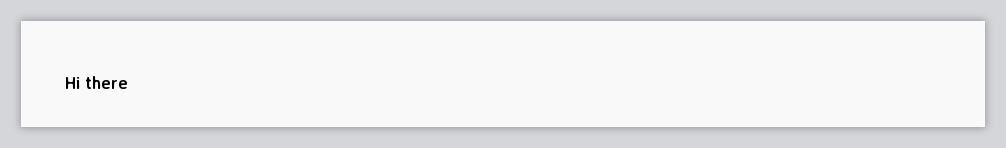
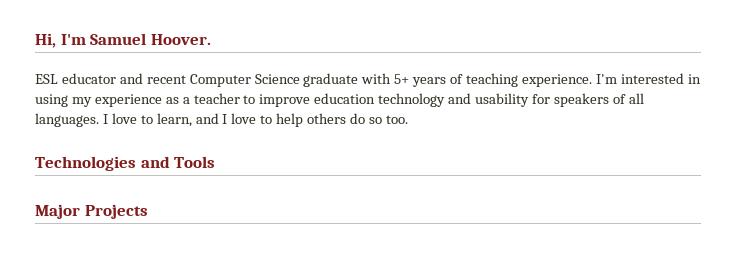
[65,76,128,89] Hi there -> [35,33,211,48] [35,73,701,87] [35,93,644,107] [35,113,408,127] [35,156,216,171] [35,204,148,219] Hi, I'm Samuel Hoover. // ESL educator and recent Computer Science graduate with 5+ years of teaching experience. I'm interested in using my experience as a teacher to improve education technology and usability for speakers of all languages. I love to learn, and I love to help others do so too. // Technologies and Tools // Major Projects

